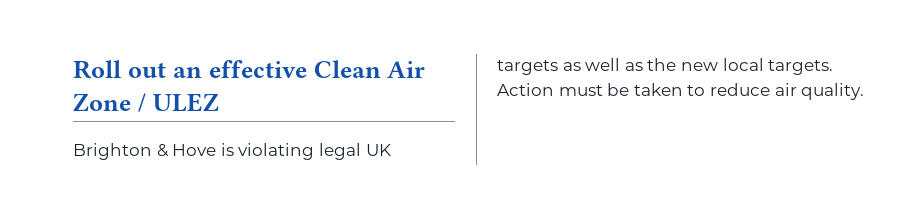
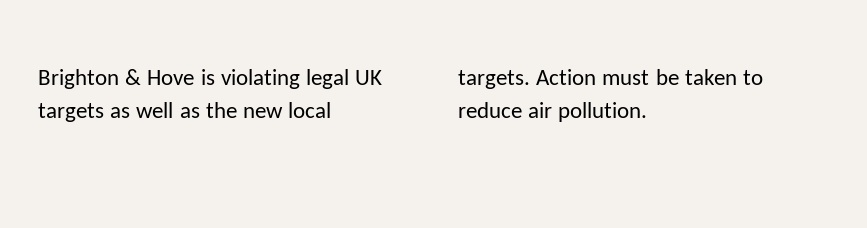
[73,60,426,79] [73,93,219,112] Roll out an effective Clean Air Zone / ULEZ // -> (38, 79) none
[801,83,865,100] quality. -> [558,102,648,122] pollution.

